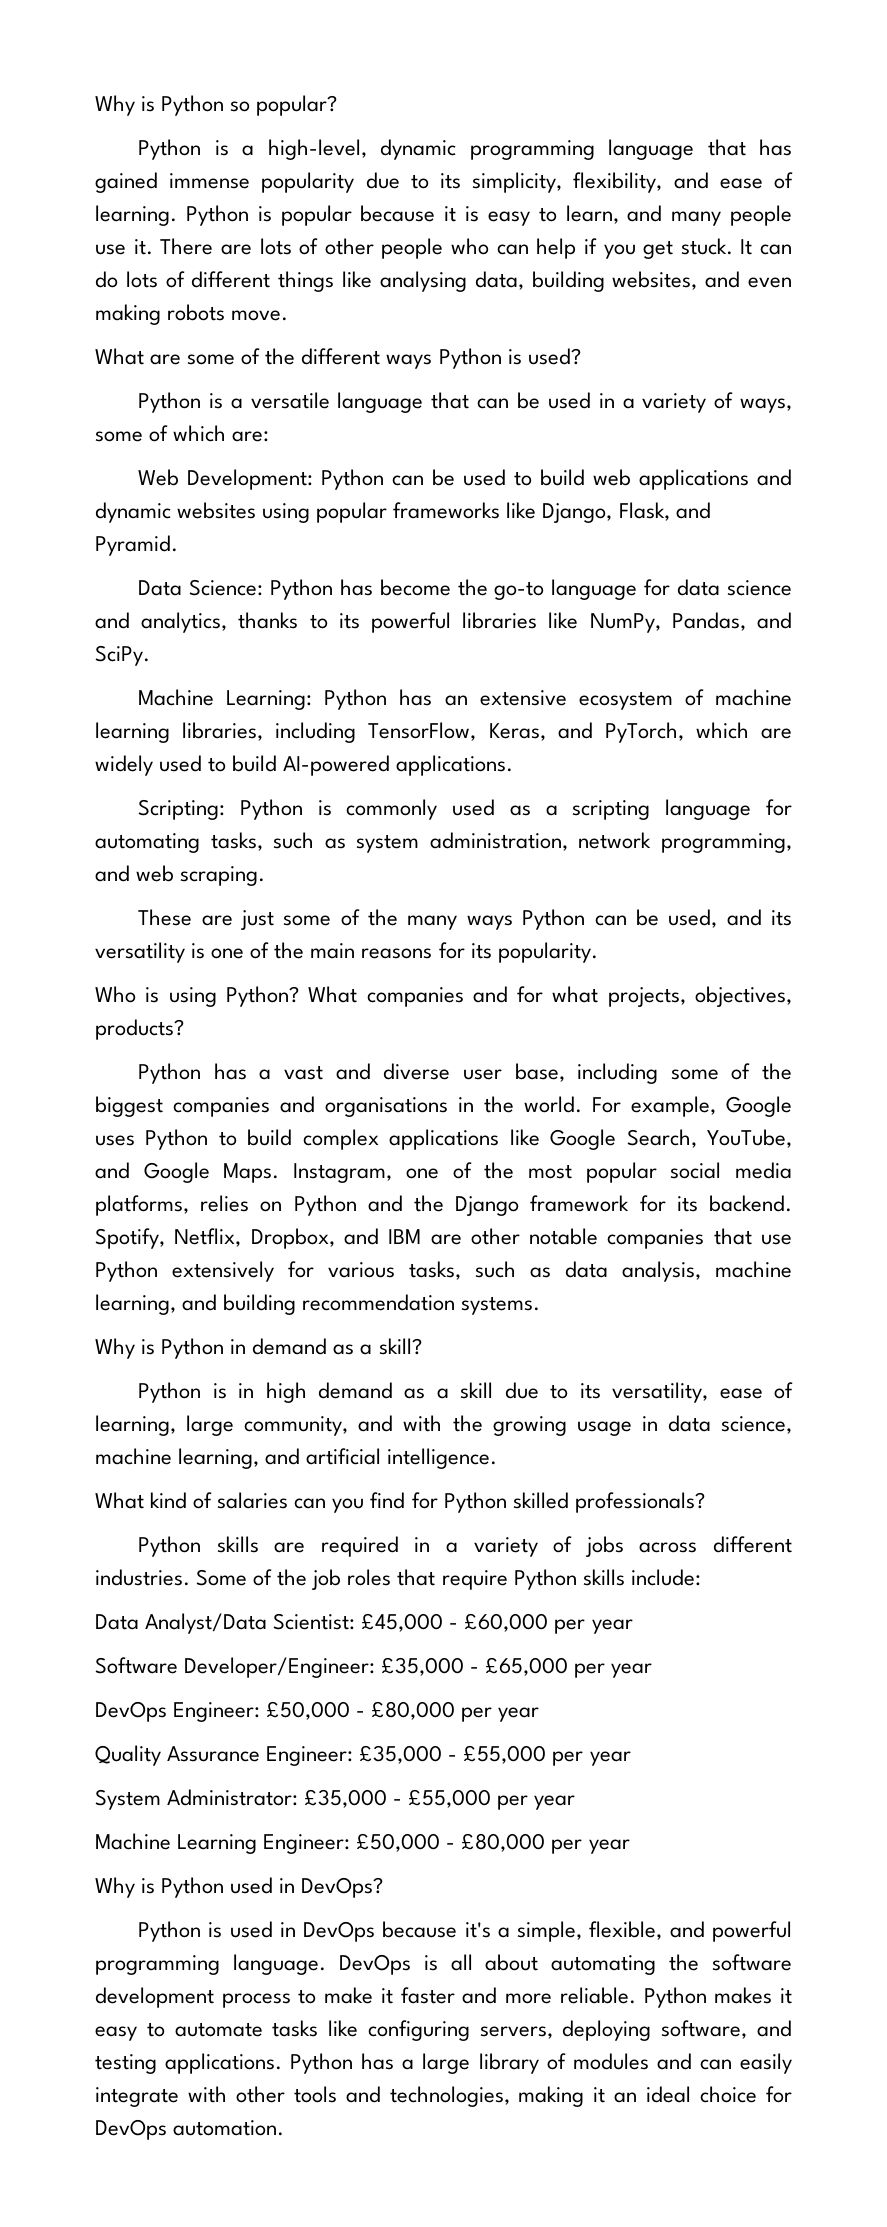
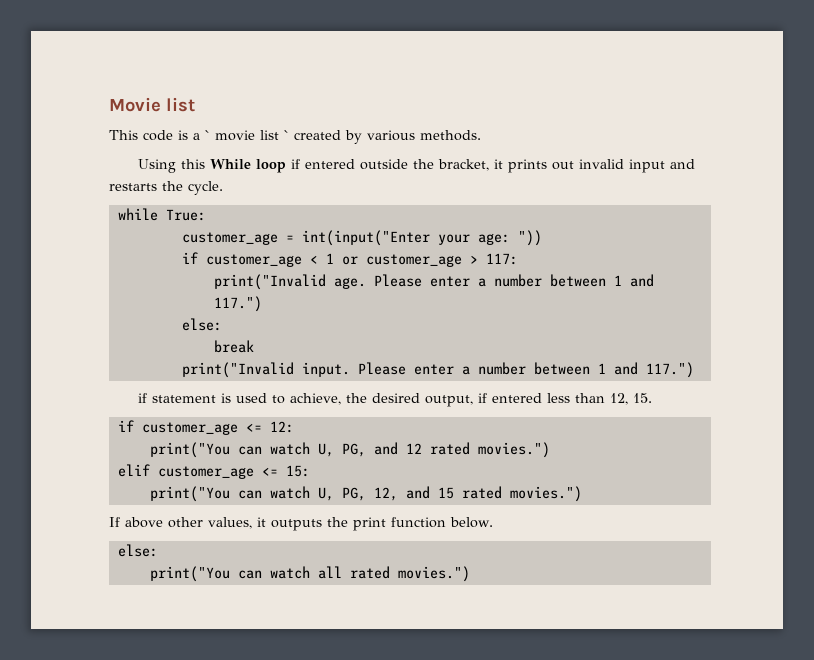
[95,95,338,116] [138,139,792,160] [95,172,793,193] [95,205,792,226] [95,238,792,259] [95,271,793,292] [95,304,289,325] [95,348,581,369] [138,392,792,413] [95,425,270,442] [138,469,792,490] [95,502,711,523] [95,535,178,556] [138,579,792,600] [95,612,792,633] [95,645,150,666] [138,689,792,710] [95,722,792,743] [95,755,514,776] [138,799,792,820] [95,832,792,853] [95,865,266,886] [138,909,792,930] [95,942,598,963] [95,986,792,1007] [95,1019,184,1040] [138,1063,792,1084] [95,1096,792,1117] [95,1129,792,1150] [95,1162,792,1183] [95,1195,792,1216] [95,1228,792,1249] [95,1261,792,1282] [95,1294,541,1315] [95,1338,422,1359] [138,1382,793,1403] [95,1415,793,1436] [95,1448,498,1469] [95,1492,705,1513] [138,1536,792,1557] [95,1569,701,1590] [95,1613,633,1634] [95,1657,653,1678] [95,1701,540,1722] [95,1745,631,1766] [95,1789,576,1810] [95,1833,630,1854] [95,1877,384,1898] [138,1921,792,1942] [95,1954,792,1975] [95,1987,793,2008] [95,2020,792,2041] [95,2053,792,2074] [95,2086,792,2107] [95,2119,285,2140] Why is Python so popular? // Python is a high-level, dynamic programming language that has gained immense popularity due to its simplicity, flexibility, and ease of learning. Python is popular because it is easy to learn, and many people use it. There are lots of other people who can help if you get stuck. It can do lots of different things like analysing data, building websites, and even making robots move. // What are some of the different ways Python is used? // Python is a versatile language that can be used in a variety of ways, some of which are: // Web Development: Python can be used to build web applications and dynamic websites using popular frameworks like Django, Flask, and Pyramid. // Data Science: Python has become the go-to language for data science and analytics, thanks to its powerful libraries like NumPy, Pandas, and SciPy. // Machine Learning: Python has an extensive ecosystem of machine learning libraries, including TensorFlow, Keras, and PyTorch, which are widely used to build AI-powered applications. // Scripting: Python is commonly used as a scripting language for automating tasks, such as system administration, network programming, and web scraping. // These are just some of the many ways Python can be used, and its versatility is one of the main reasons for its popularity. // Who is using Python? What companies and for what projects, objectives, products? // Python has a vast and diverse user base, including some of the biggest companies and organisations in the world. For example, Google uses Python to build complex applications like Google Search, YouTube, and Google Maps. Instagram, one of the most popular social media platforms, relies on Python and the Django framework for its backend. Spotify, Netflix, Dropbox, and IBM are other notable companies that use Python extensively for various tasks, such as data analysis, machine learning, and building recommendation systems. // Why is Python in demand as a skill? // Python is in high demand as a skill due to its versatility, ease of learning, large community, and with the growing usage in data science, machine learning, and artificial intelligence. // What kind of salaries can you find for Python skilled professionals? // Python skills are required in a variety of jobs across different industries. Some of the job roles that require Python skills include: // Data Analyst/Data Scientist: £45,000 - £60,000 per year // Software Developer/Engineer: £35,000 - £65,000 per year // DevOps Engineer: £50,000 - £80,000 per year // Quality Assurance Engineer: £35,000 - £55,000 per year // System Administrator: £35,000 - £55,000 per year // Machine Learning Engineer: £50,000 - £80,000 per year // Why is Python used in DevOps? // Python is used in DevOps because it's a simple, flexible, and powerful programming language. DevOps is all about automating the software development process to make it faster and more reliable. Python makes it easy to automate tasks like configuring servers, deploying software, and testing applications. Python has a large library of modules and can easily integrate with other tools and technologies, making it an ideal choice for DevOps automation. -> [109,97,195,112] [109,130,481,144] [137,159,695,173] [109,181,223,195] [117,208,206,221] [181,230,542,246] [181,252,518,267] [213,274,654,290] [213,296,262,312] [181,318,222,331] [213,340,254,353] [181,362,694,378] [137,393,652,407] [117,420,294,435] [149,442,550,458] [117,464,310,479] [149,486,582,502] [109,517,493,531] [117,544,158,557] [149,566,470,582] Movie list // This code is a ` movie list ` created by various methods. // Using this While loop if entered outside the bracket, it prints out invalid input and restarts the cycle. // while True: // customer_age = int(input("Enter your age: ")) // if customer_age < 1 or customer_age > 117: // print("Invalid age. Please enter a number between 1 and 117.") // else: // break // print("Invalid input. Please enter a number between 1 and 117.") // if statement is used to achieve, the desired output, if entered less than 12, 15. // if customer_age <= 12: // print("You can watch U, PG, and 12 rated movies.") // elif customer_age <= 15: // print("You can watch U, PG, 12, and 15 rated movies.") // If above other values, it outputs the print function below. // else: // print("You can watch all rated movies.")

